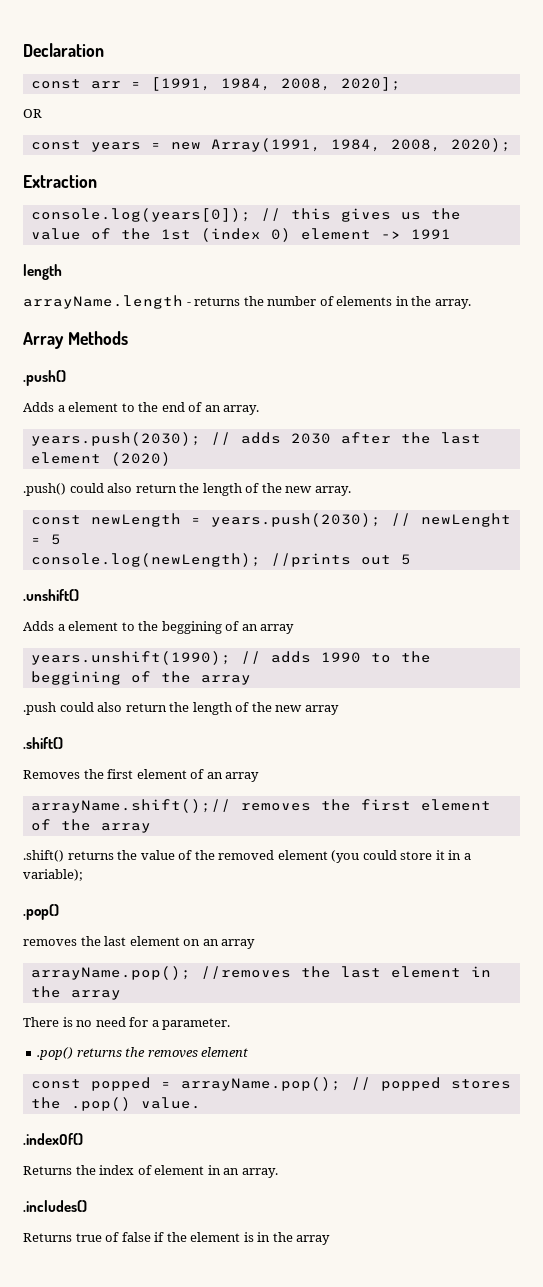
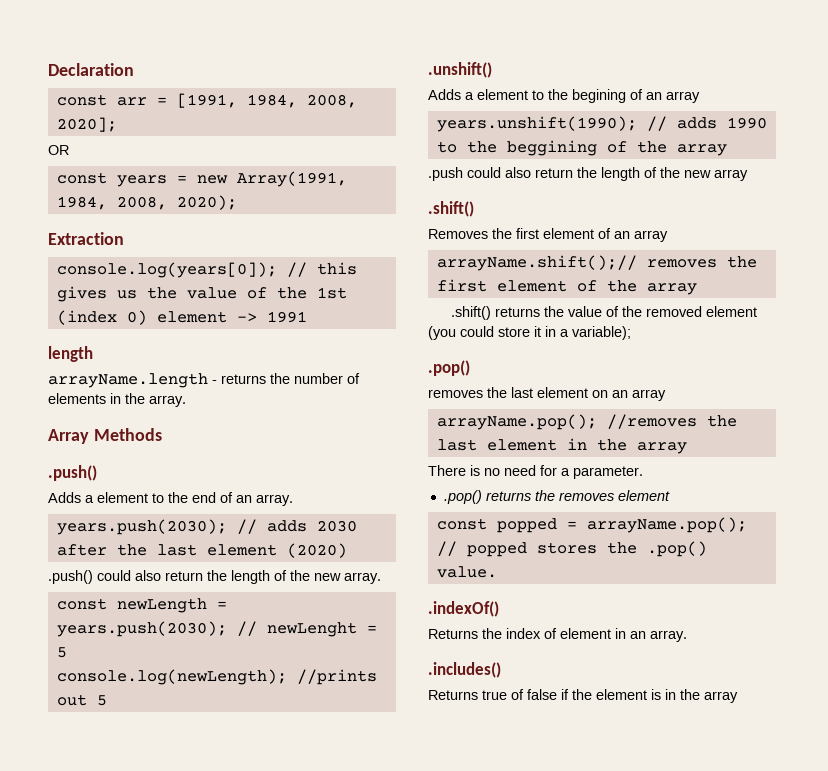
[161,621,222,634] beggining -> [572,89,626,103] begining

